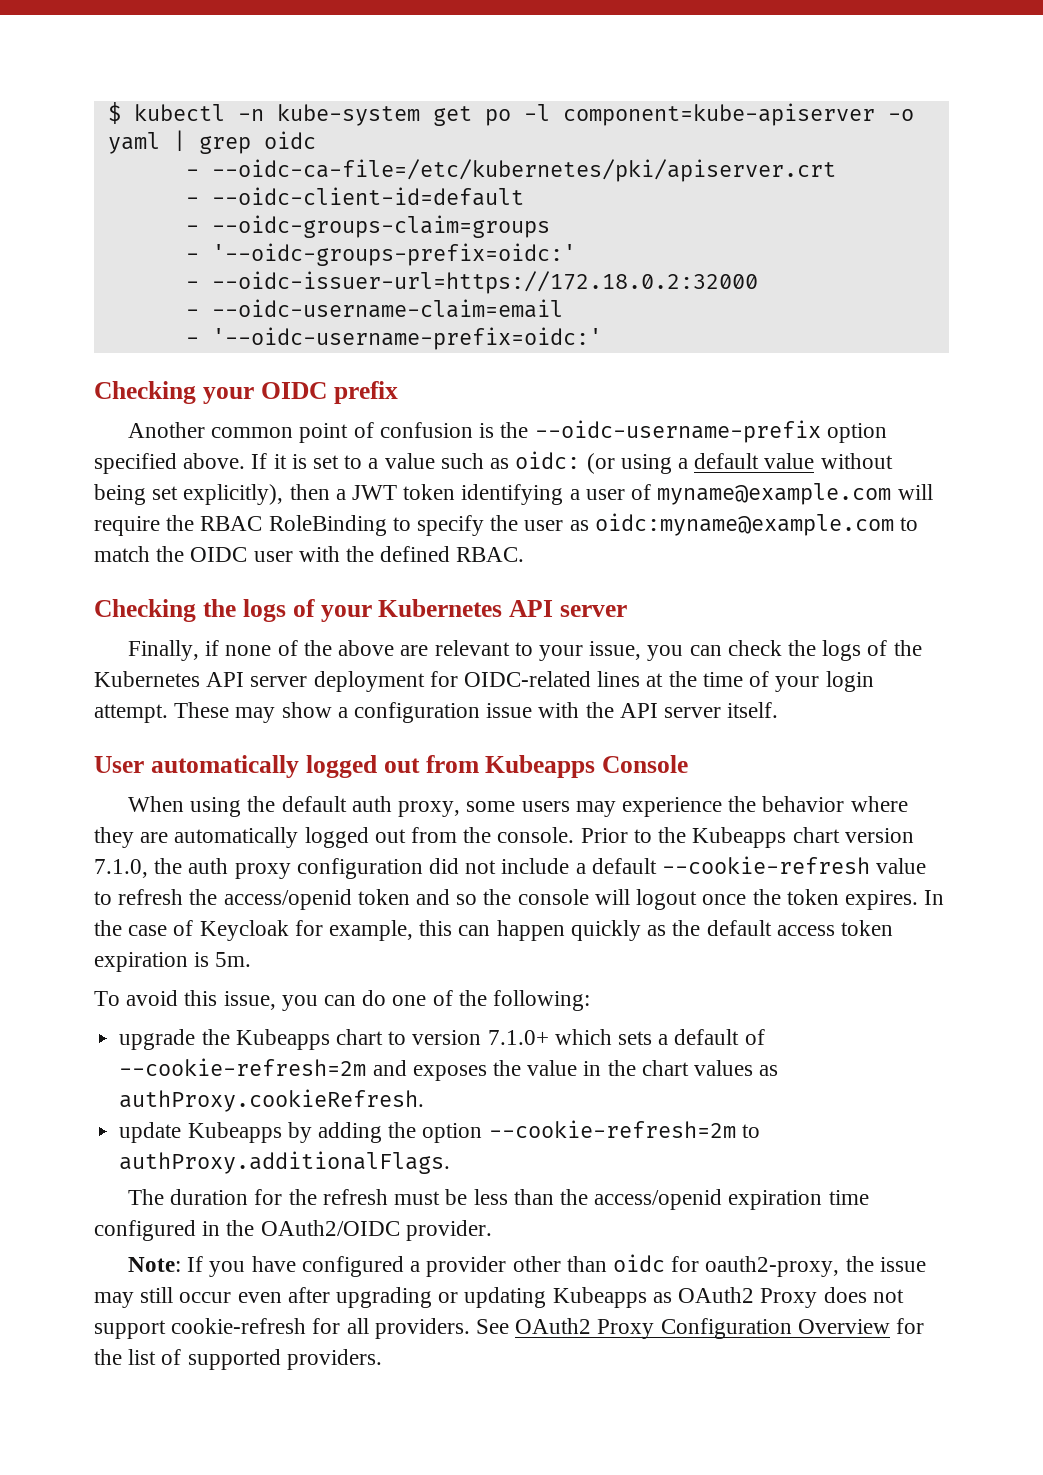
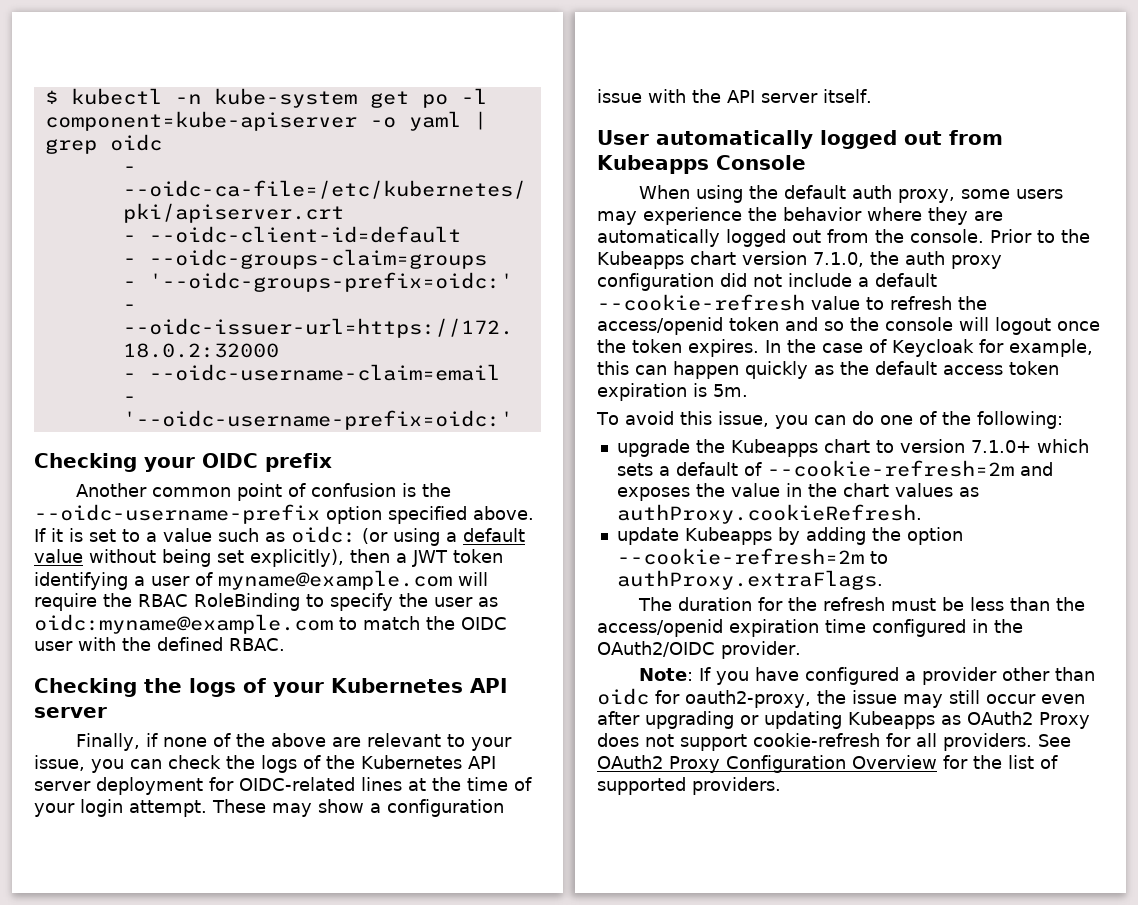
[119,1151,451,1174] authProxy.additionalFlags. -> [616,570,883,590] authProxy.extraFlags.

